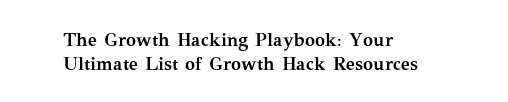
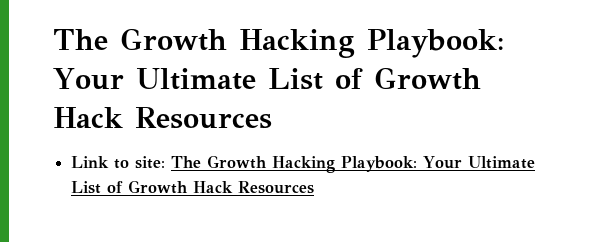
(418, 64) none -> [71,155,536,173] [71,180,315,194] // Link to site: The Growth Hacking Playbook: Your Ultimate List of Growth Hack Resources

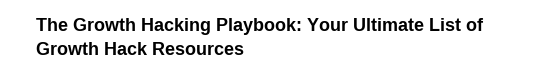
[71,155,536,173] [71,180,315,194] // Link to site: The Growth Hacking Playbook: Your Ultimate List of Growth Hack Resources -> (244, 48) none

